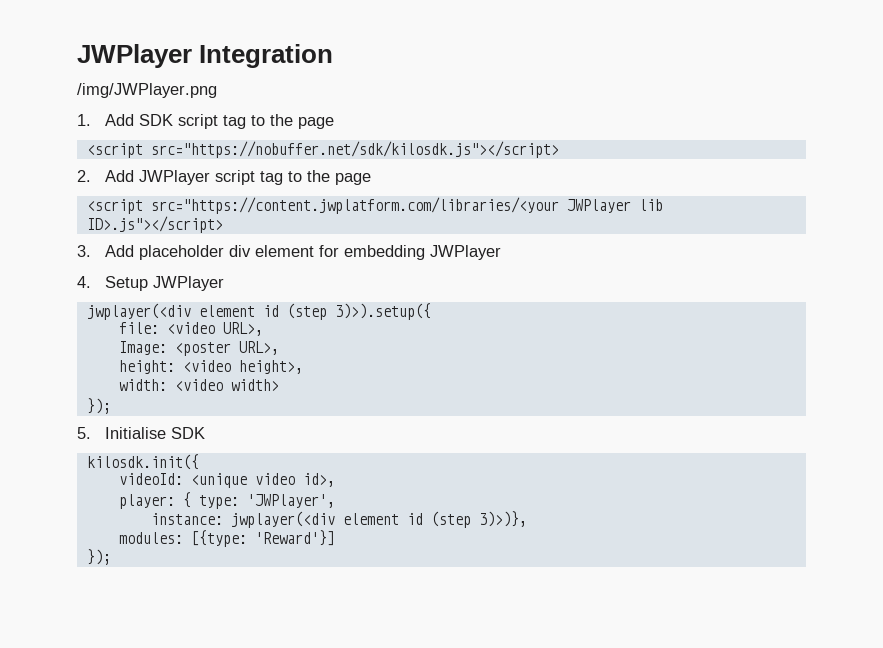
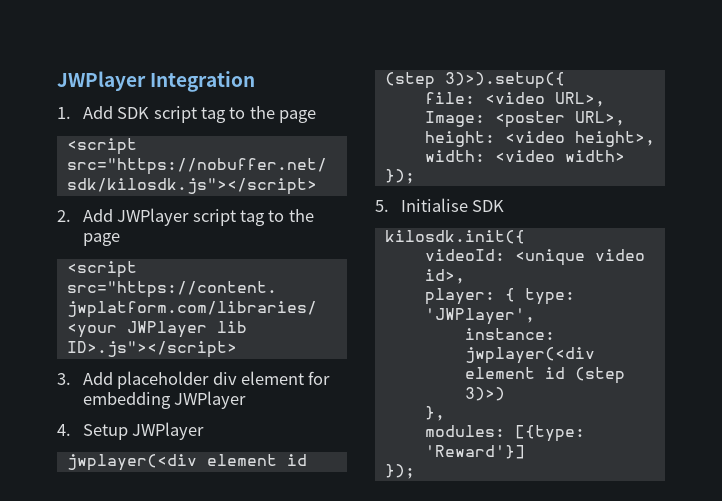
[77,83,217,98] // /img/JWPlayer.png -> (256, 81) none
[478,511,527,527] 3)>)}, -> [464,387,505,401] [424,406,445,421] 3)>) // },

